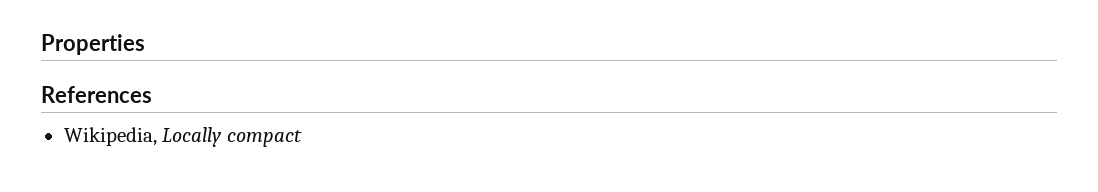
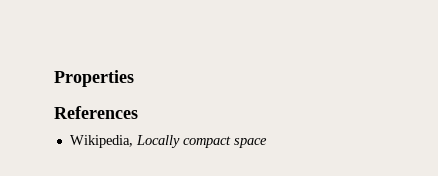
(302, 138) none -> [233,138,267,148] space

